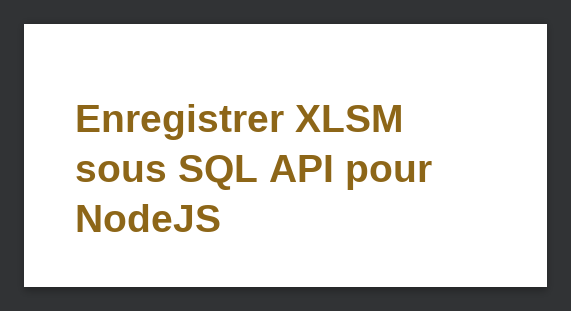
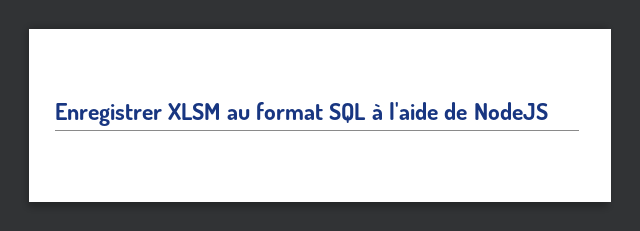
[75,155,432,190] sous SQL API pour -> [226,102,468,123] au format SQL à l'aide de

